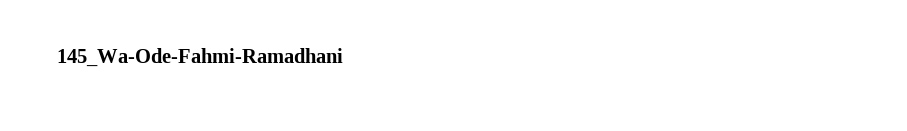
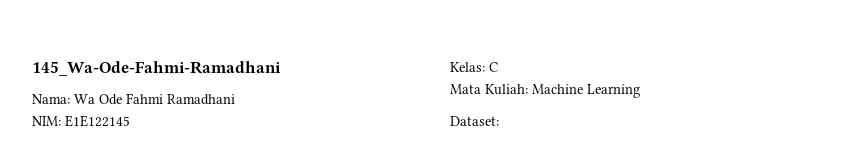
(343, 57) none -> [32,93,235,105] [32,115,130,127] [450,62,498,72] [450,84,640,98] [450,116,499,126] // Nama: Wa Ode Fahmi Ramadhani // NIM: E1E122145 // Kelas: C // Mata Kuliah: Machine Learning // Dataset:

